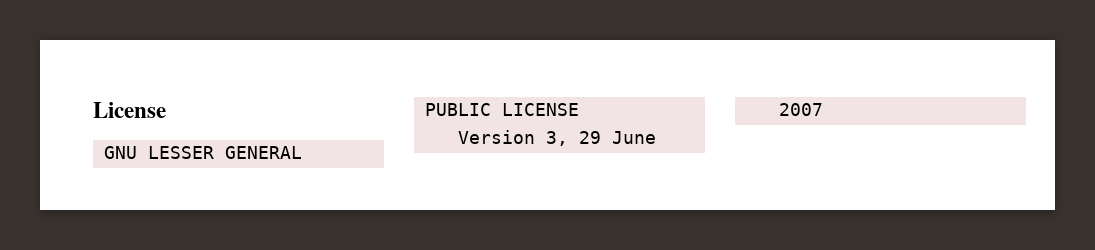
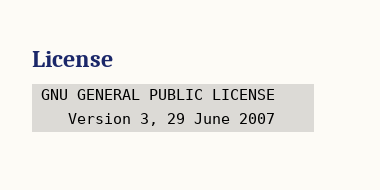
[147,146,214,159] LESSER -> (69, 94) none

